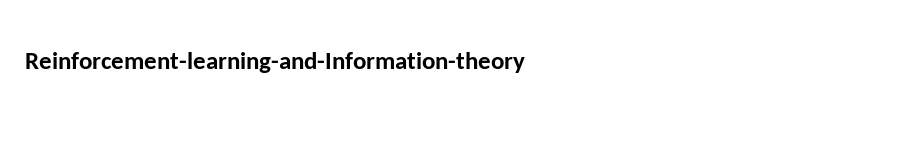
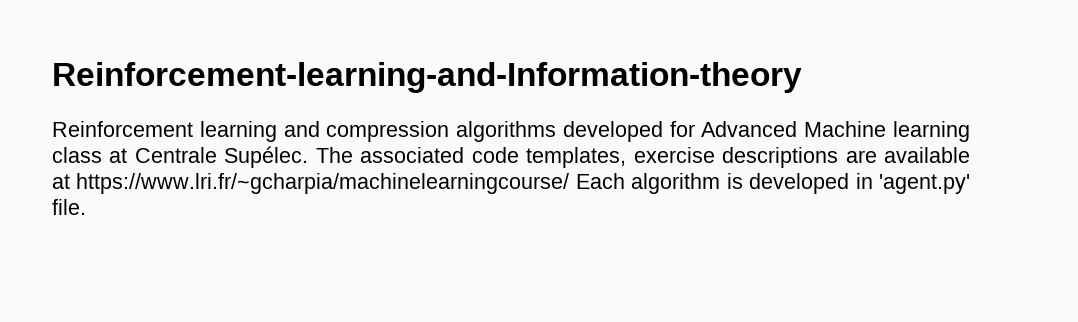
(525, 62) none -> [52,121,971,142] [52,146,971,168] [52,173,971,194] [52,199,86,215] // Reinforcement learning and compression algorithms developed for Advanced Machine learning class at Centrale Supélec. The associated code templates, exercise descriptions are available at https://www.lri.fr/~gcharpia/machinelearningcourse/ Each algorithm is developed in 'agent.py' file.

